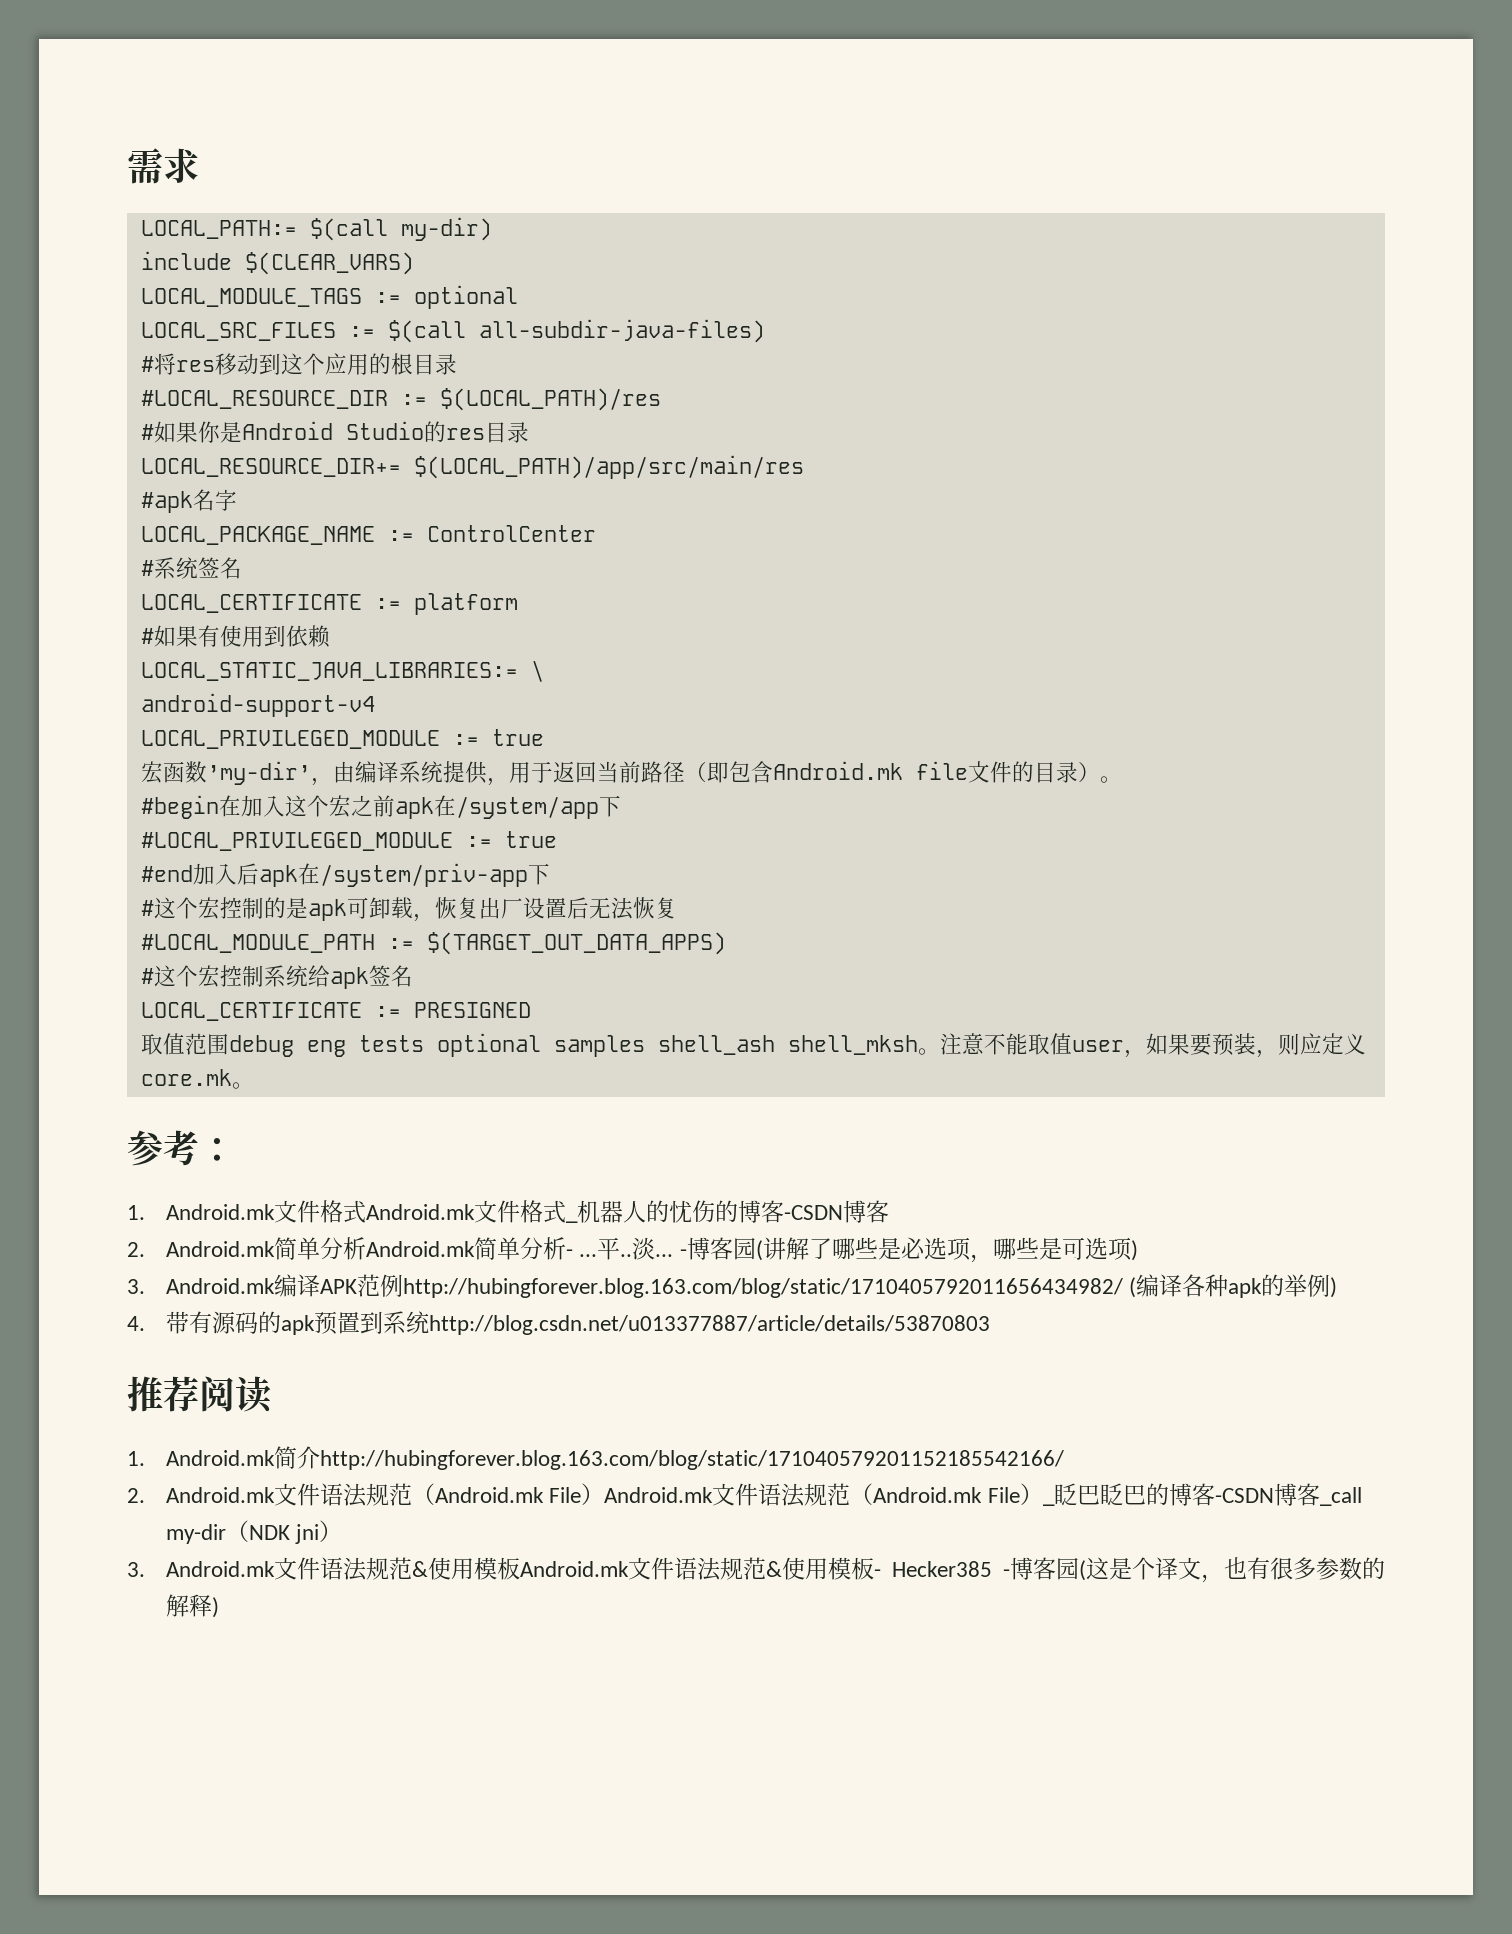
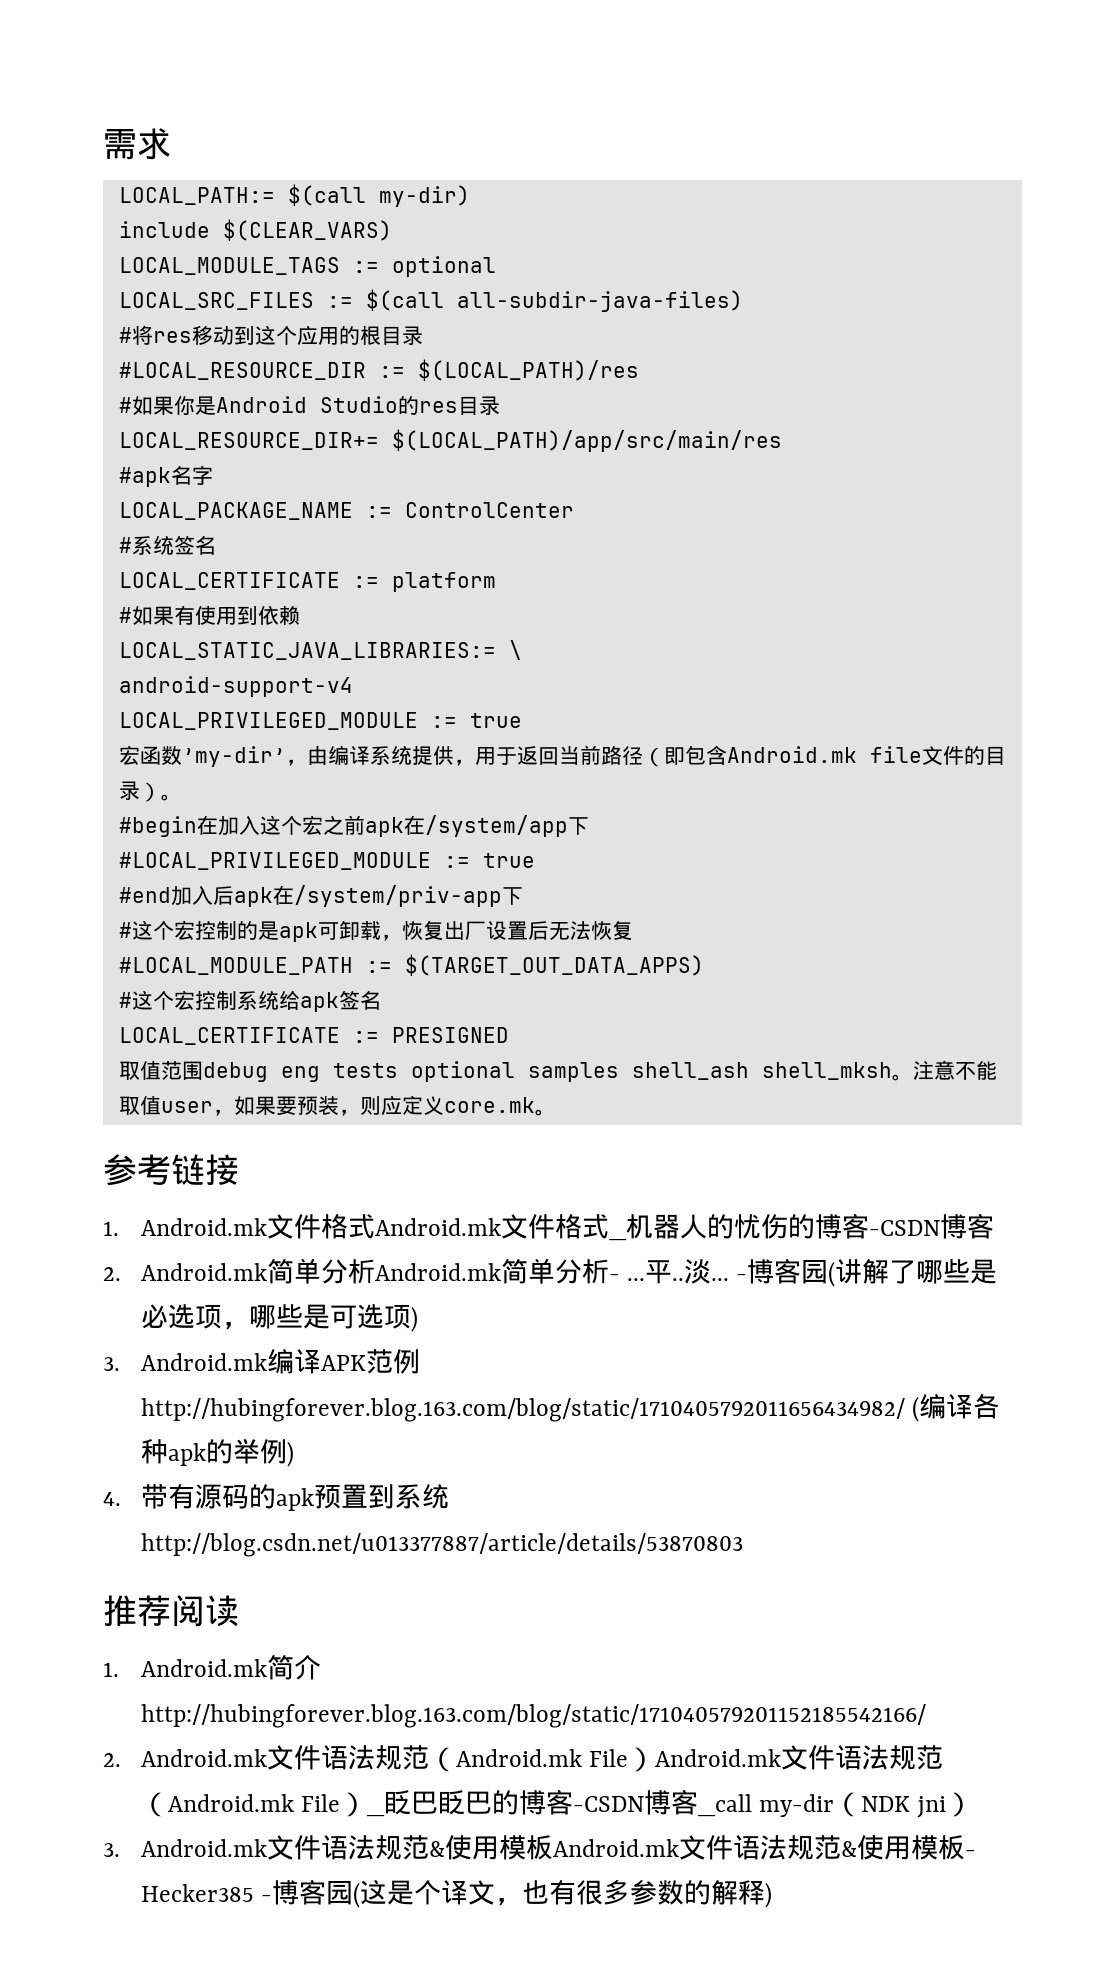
[199,1138,235,1162] ： -> [171,1154,239,1186] 链接

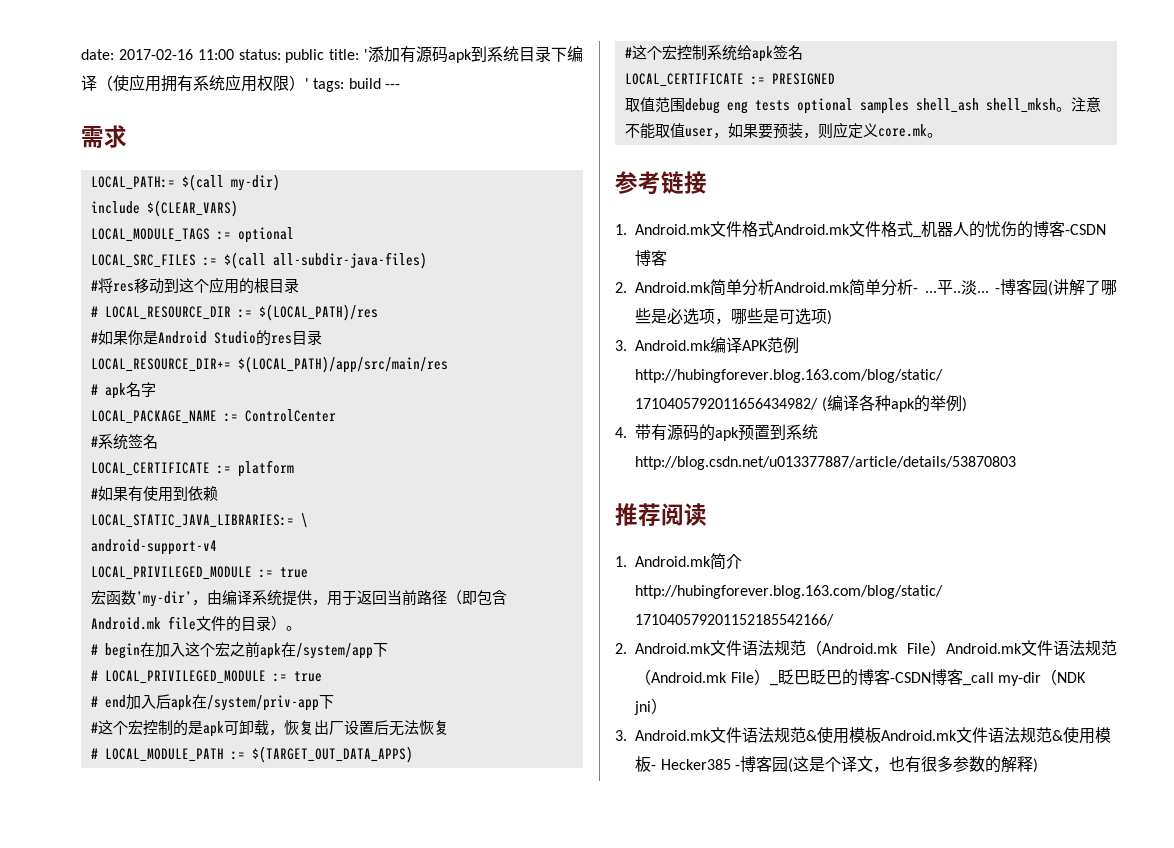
(103, 144) none -> [81,46,583,63] [81,74,400,92] date: 2017-02-16 11:00 status: public title: '添加有源码apk到系统目录下编译（使应用拥有系统应用权限）' tags: build --- //
[118,362,366,380] #LOCAL_RESOURCE_DIR -> [90,306,231,320] # LOCAL_RESOURCE_DIR
[118,467,171,487] #apk -> [90,383,126,399] # apk
[118,816,197,837] #begin -> [90,643,140,659] # begin
[118,852,535,870] [118,887,171,903] #LOCAL_PRIVILEGED_MODULE := true // #end -> [90,670,322,684] [90,695,126,708] # LOCAL_PRIVILEGED_MODULE := true // # end
[118,957,353,975] #LOCAL_MODULE_PATH -> [90,748,224,762] # LOCAL_MODULE_PATH

